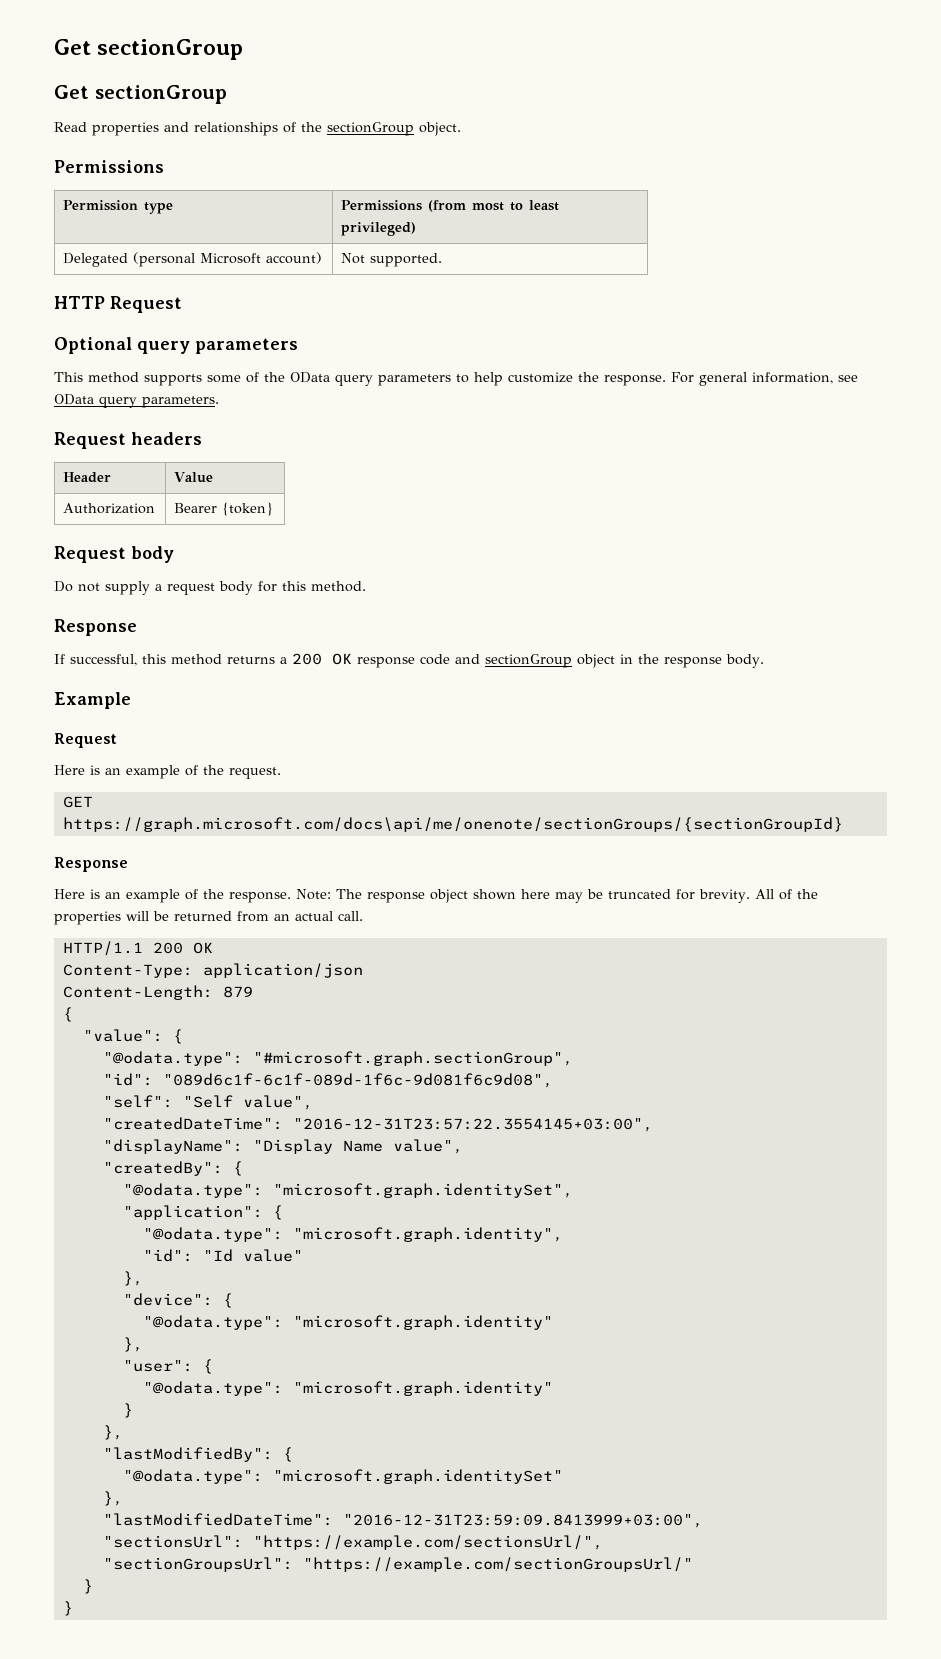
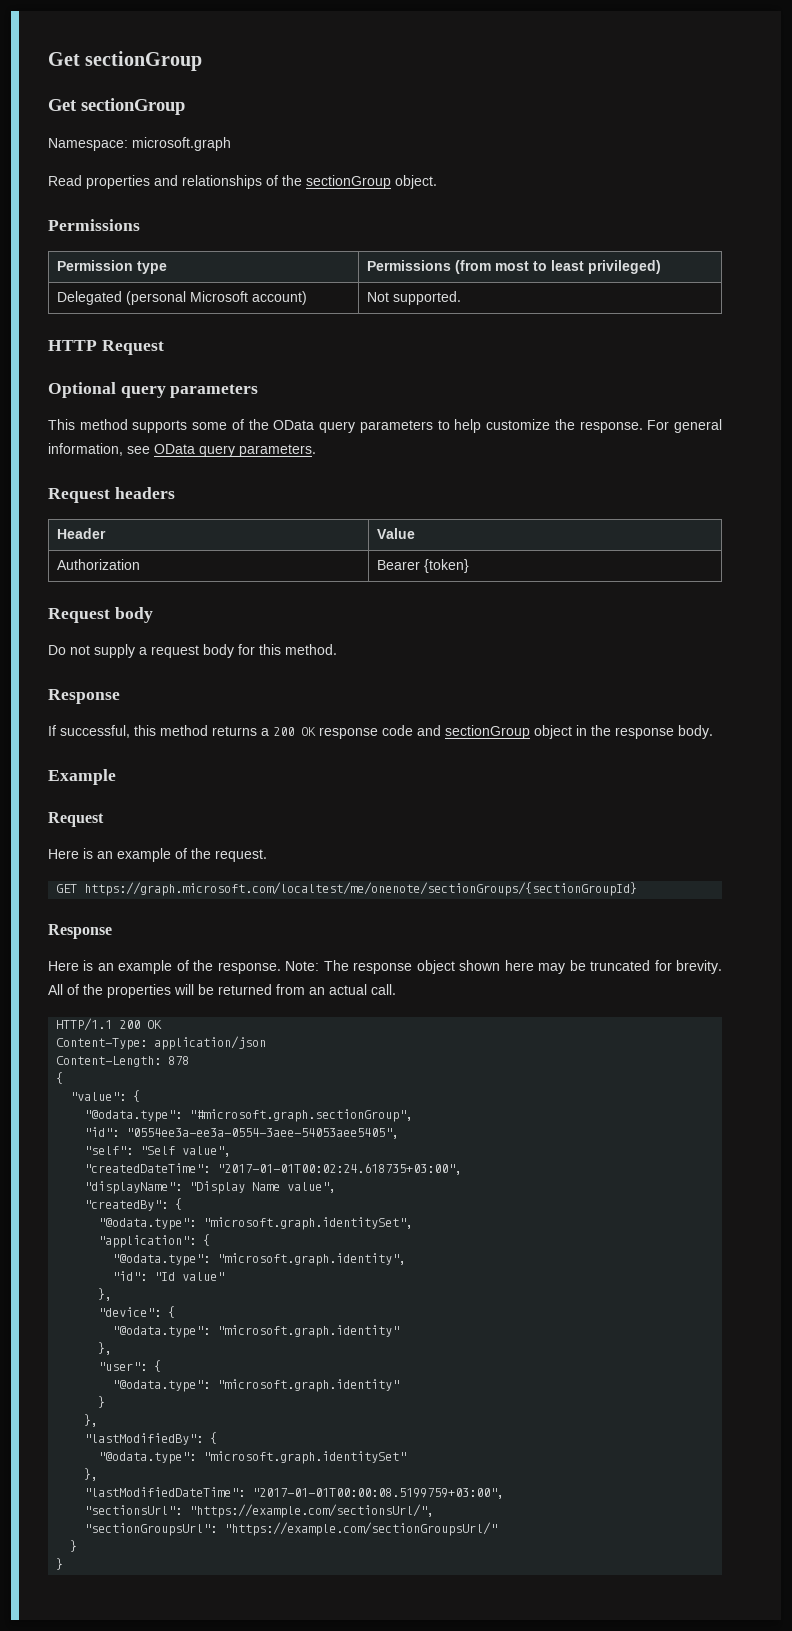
(227, 94) none -> [48,137,231,151] // Namespace: microsoft.graph
[62,817,843,832] https://graph.microsoft.com/docs\api/me/onenote/sectionGroups/{sectionGroupId} -> [84,882,638,896] https://graph.microsoft.com/localtest/me/onenote/sectionGroups/{sectionGroupId}
[222,986,253,998] 879 -> [168,1056,190,1065] 878
[162,1073,553,1088] "089d6c1f-6c1f-089d-1f6c-9d081f6c9d08", -> [126,1128,400,1139] "0554ee3a-ee3a-0554-3aee-54053aee5405",
[292,1118,653,1132] "2016-12-31T23:57:22.3554145+03:00", -> [217,1163,463,1175] "2017-01-01T00:02:24.618735+03:00",
[342,1514,703,1528] "2016-12-31T23:59:09.8413999+03:00", -> [252,1488,505,1499] "2017-01-01T00:00:08.5199759+03:00",

